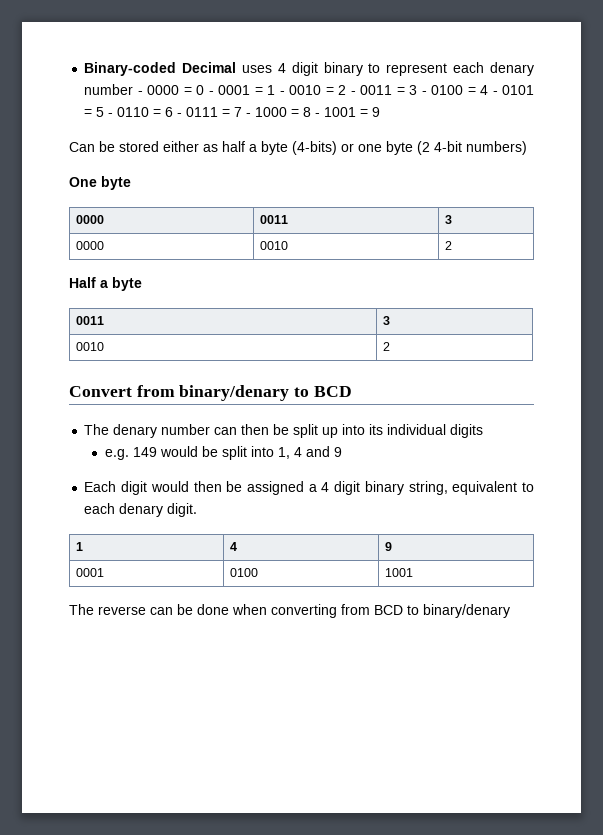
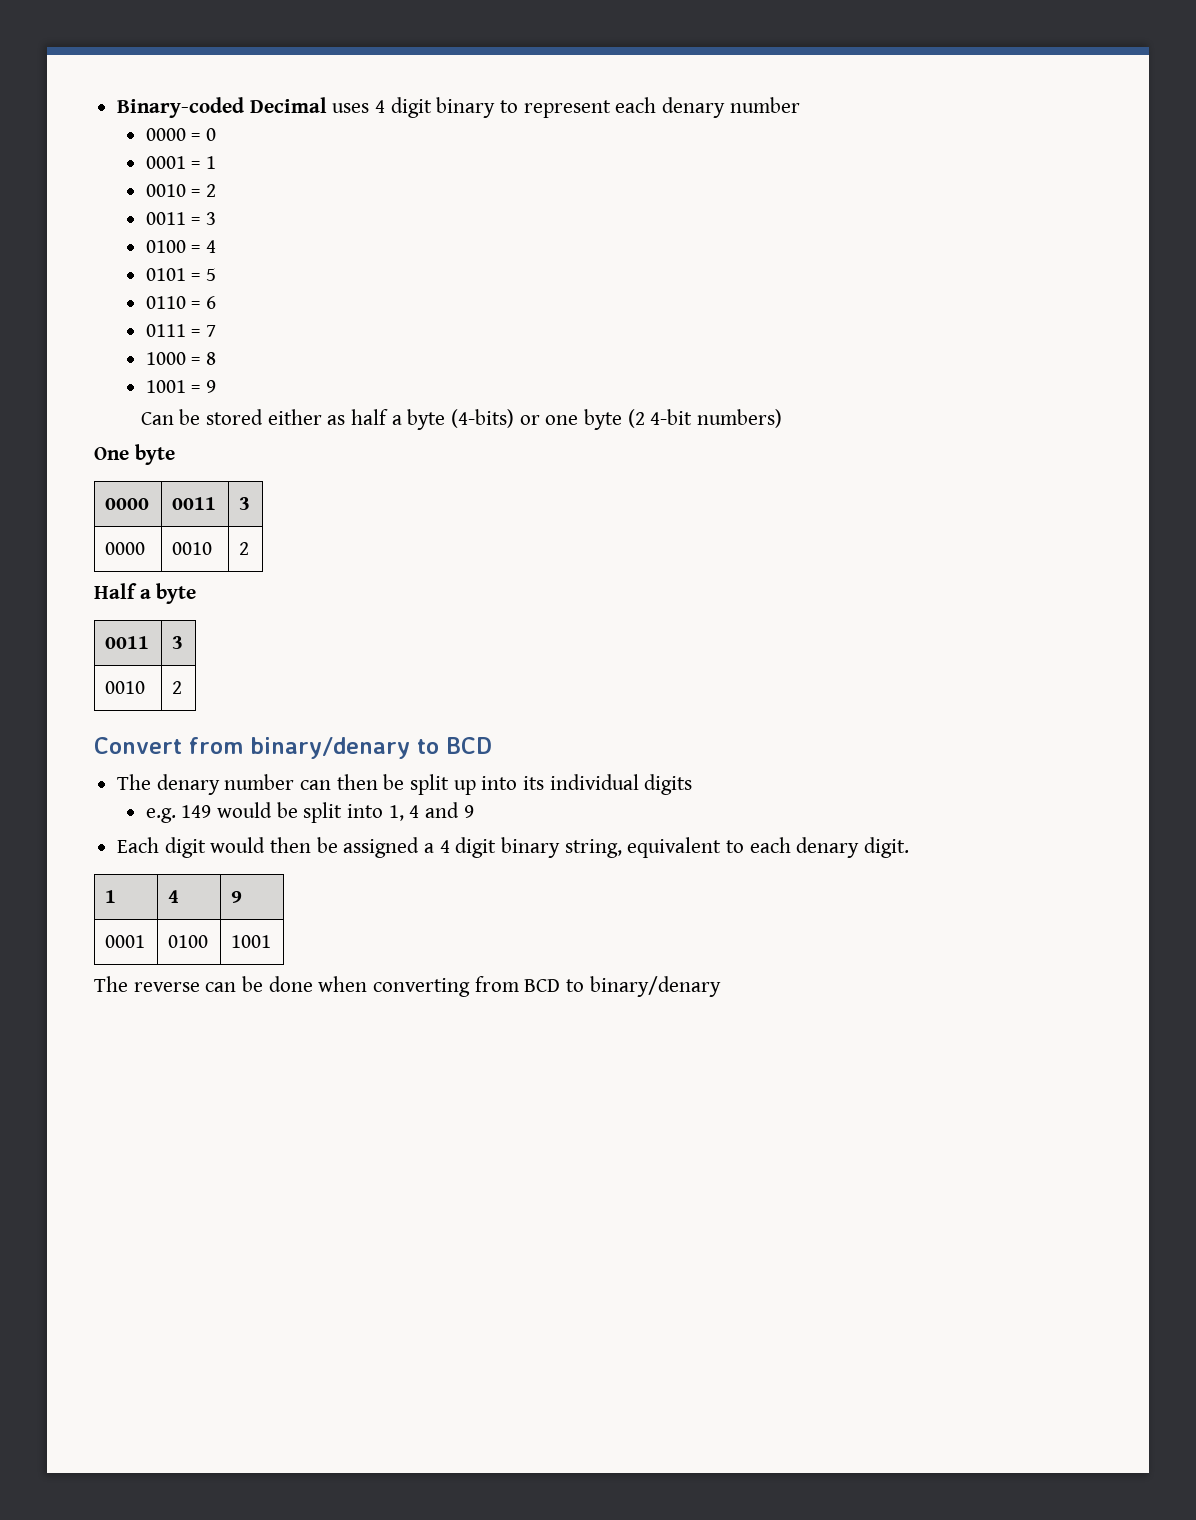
[137,91,143,95] - -> (800, 105) //
[208,91,214,95] - -> (217, 134) //
[279,91,285,95] - -> (217, 162) //
[350,91,356,95] - -> (217, 190) //
[421,91,427,95] - -> (217, 218) //
[492,91,498,95] - -> (217, 246) //
[108,113,114,117] - -> (217, 274) //
[177,113,183,117] - -> (217, 302) //
[246,113,252,117] - -> (217, 331) //
[315,113,321,117] - -> (217, 358) //

